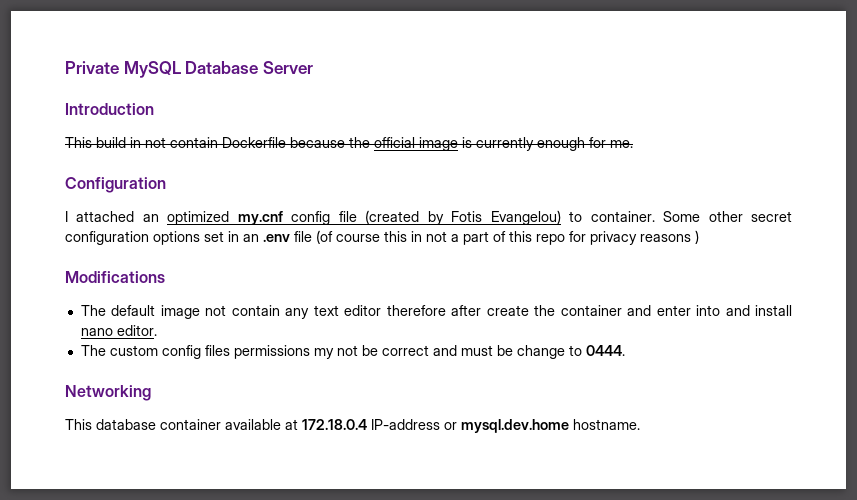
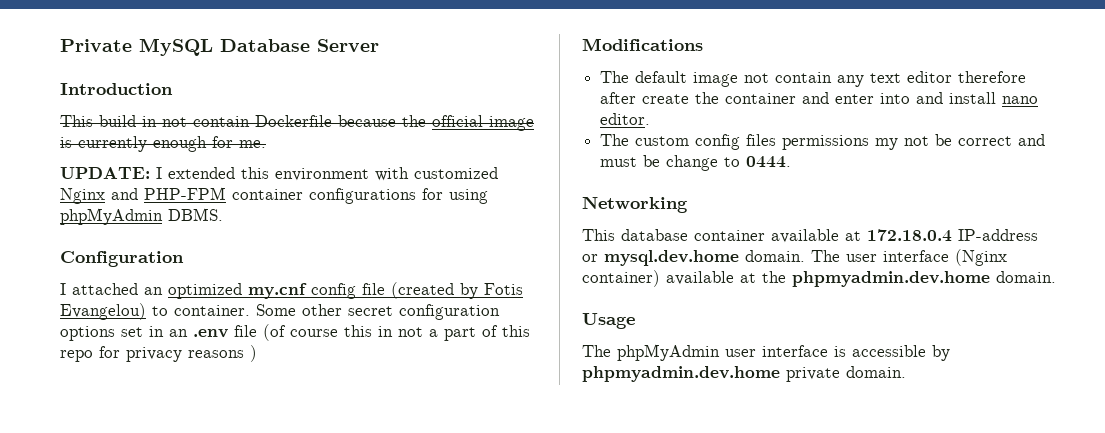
(633, 144) none -> [60,167,498,181] [60,187,488,204] [60,208,223,225] // UPDATE: I extended this environment with customized Nginx and PHP-FPM container configurations for using phpMyAdmin DBMS.
[573,419,640,430] hostname. -> [745,249,1007,266] [582,270,1056,287] [582,313,635,329] [582,344,950,361] [582,366,906,382] domain. The user interface (Nginx container) available at the phpmyadmin.dev.home domain. // Usage // The phpMyAdmin user interface is accessible by phpmyadmin.dev.home private domain.

